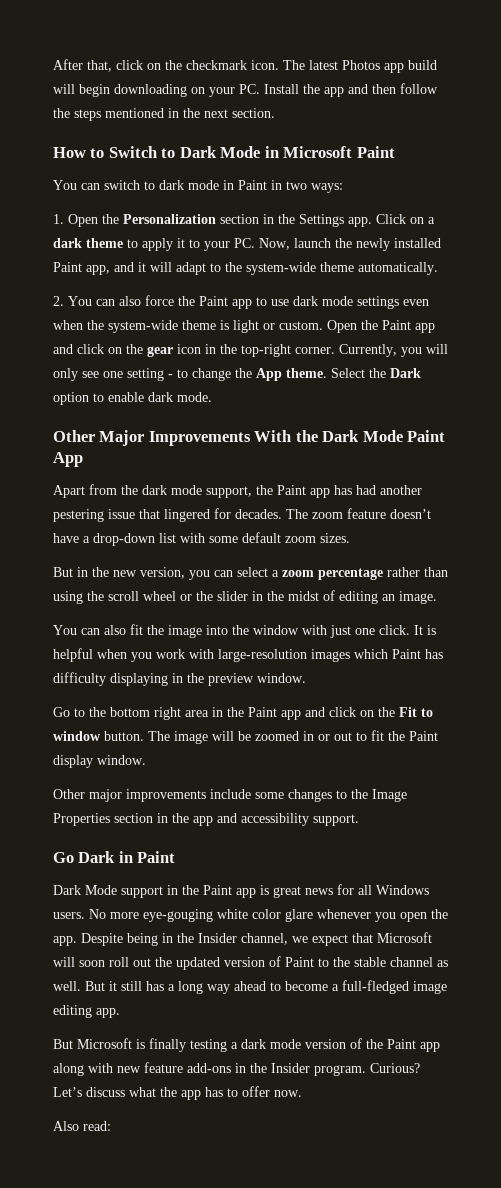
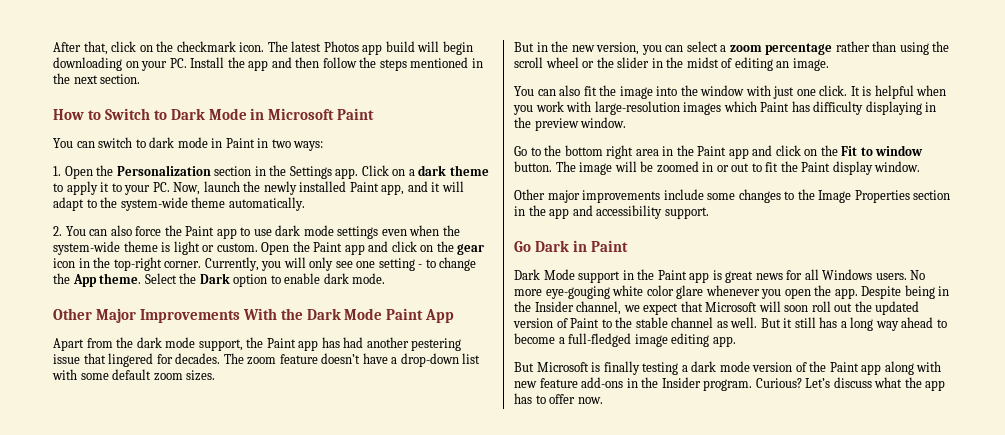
[53,1121,111,1131] // Also read: -> (603, 400) none

